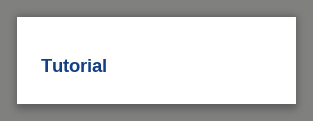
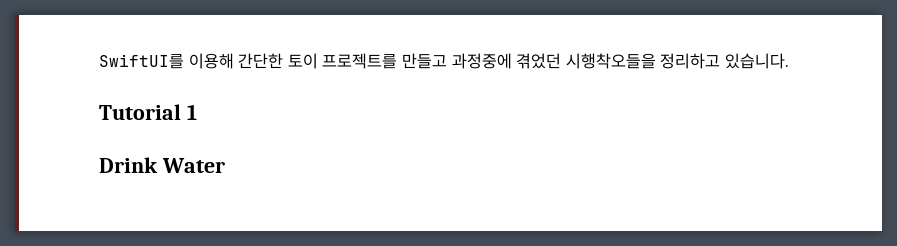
[41,59,107,72] Tutorial -> [99,53,789,69] [99,104,197,120] [99,157,225,173] SwiftUI를 이용해 간단한 토이 프로젝트를 만들고 과정중에 겪었던 시행착오들을 정리하고 있습니다. // Tutorial 1 // Drink Water

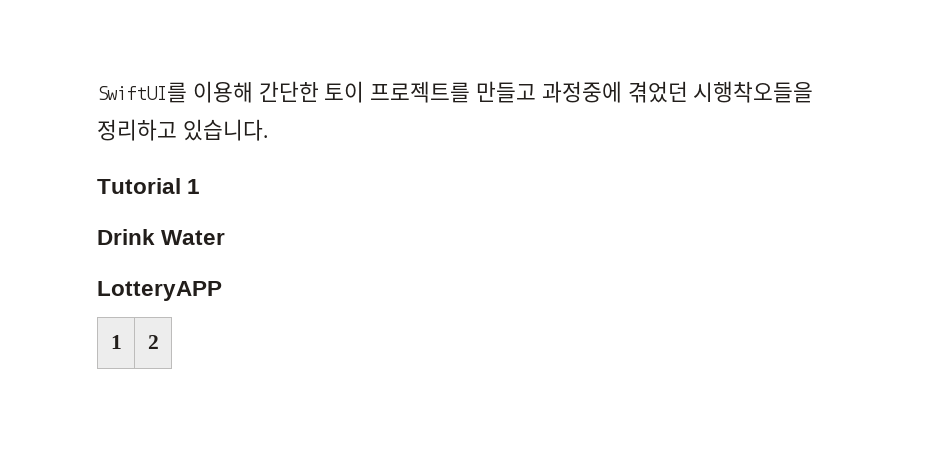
(225, 165) none -> [97,281,222,301] [110,335,122,349] [147,335,159,349] // LotteryAPP // 1 | 2

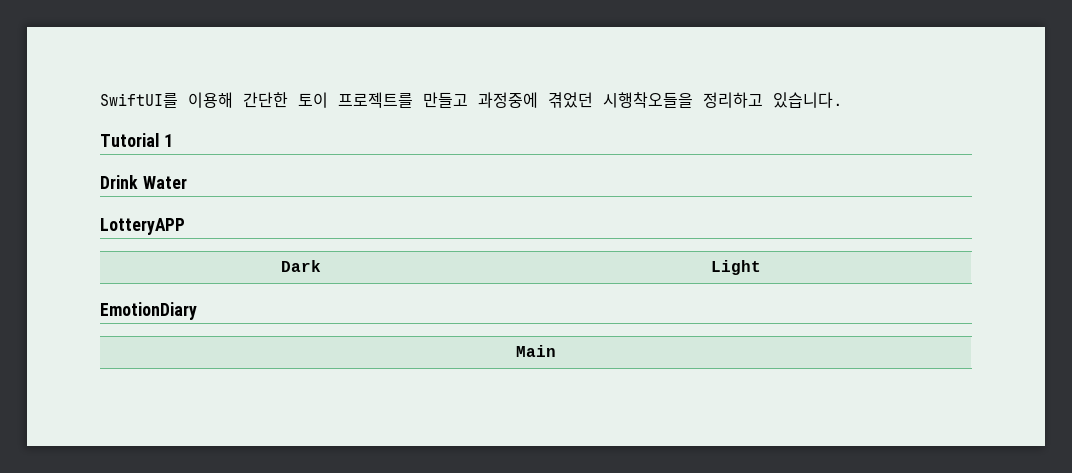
[110,335,122,349] [147,335,159,349] 1 | 2 -> [280,260,321,272] [711,260,761,275] [100,302,197,320] [516,345,556,357] Dark | Light // EmotionDiary // Main

